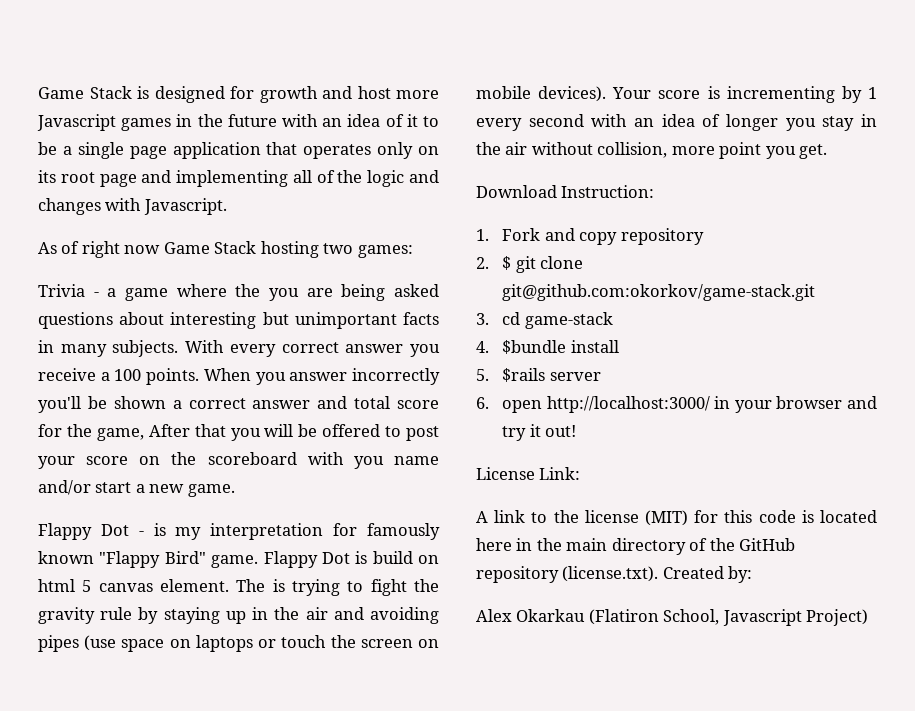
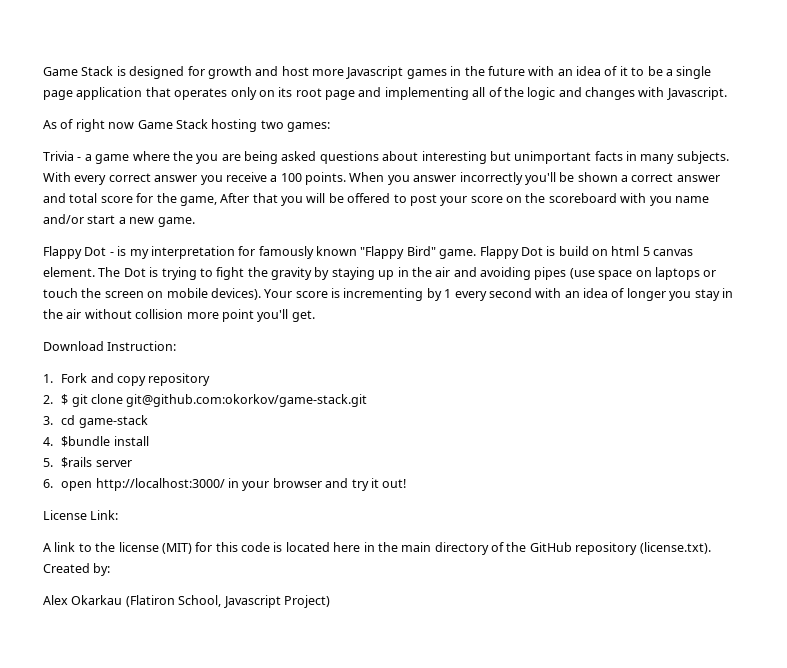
(266, 585) none -> [123,268,146,277] Dot
[100,607,133,620] rule -> (312, 273) none
[597,142,668,158] collision, -> [135,309,184,319] collision
[765,146,796,159] you -> [257,309,289,322] you'll

